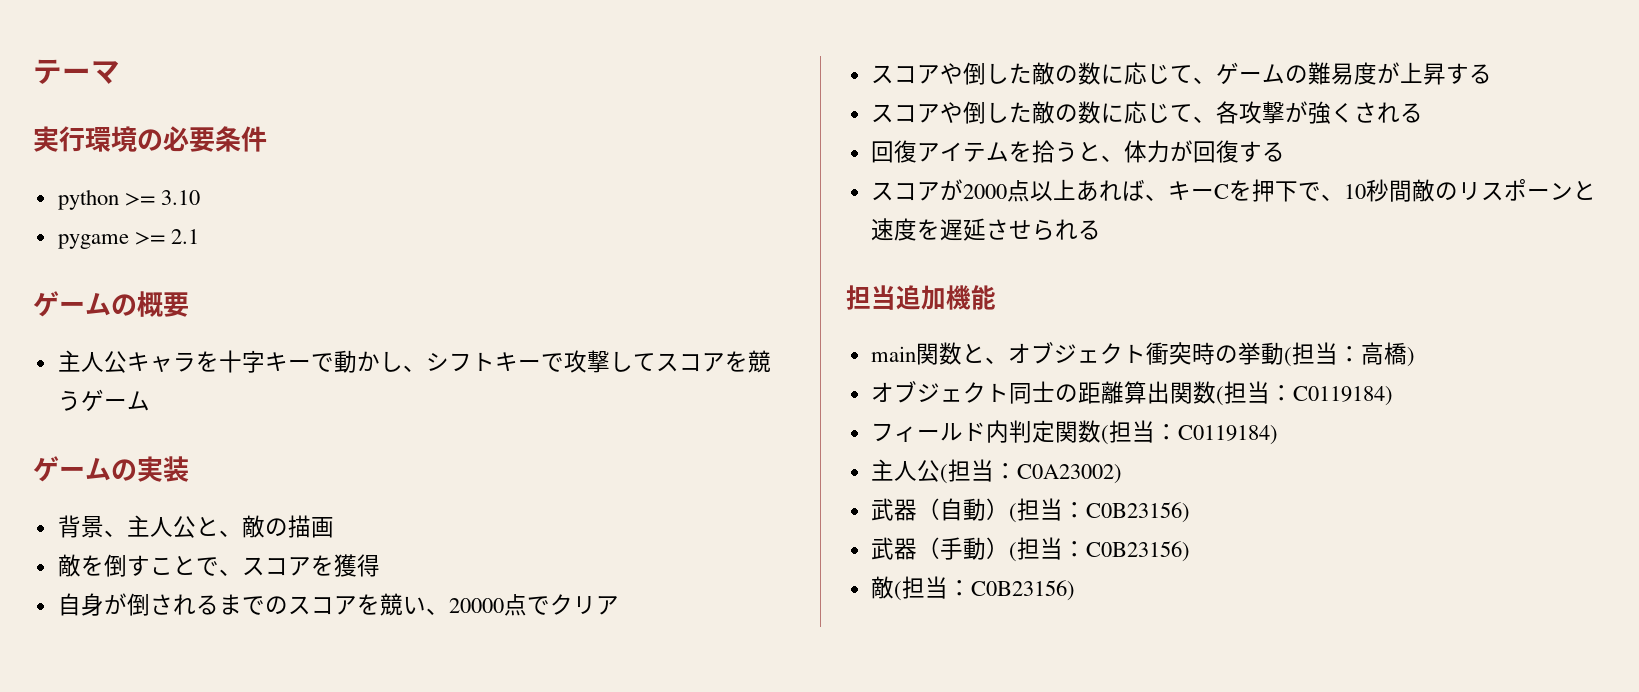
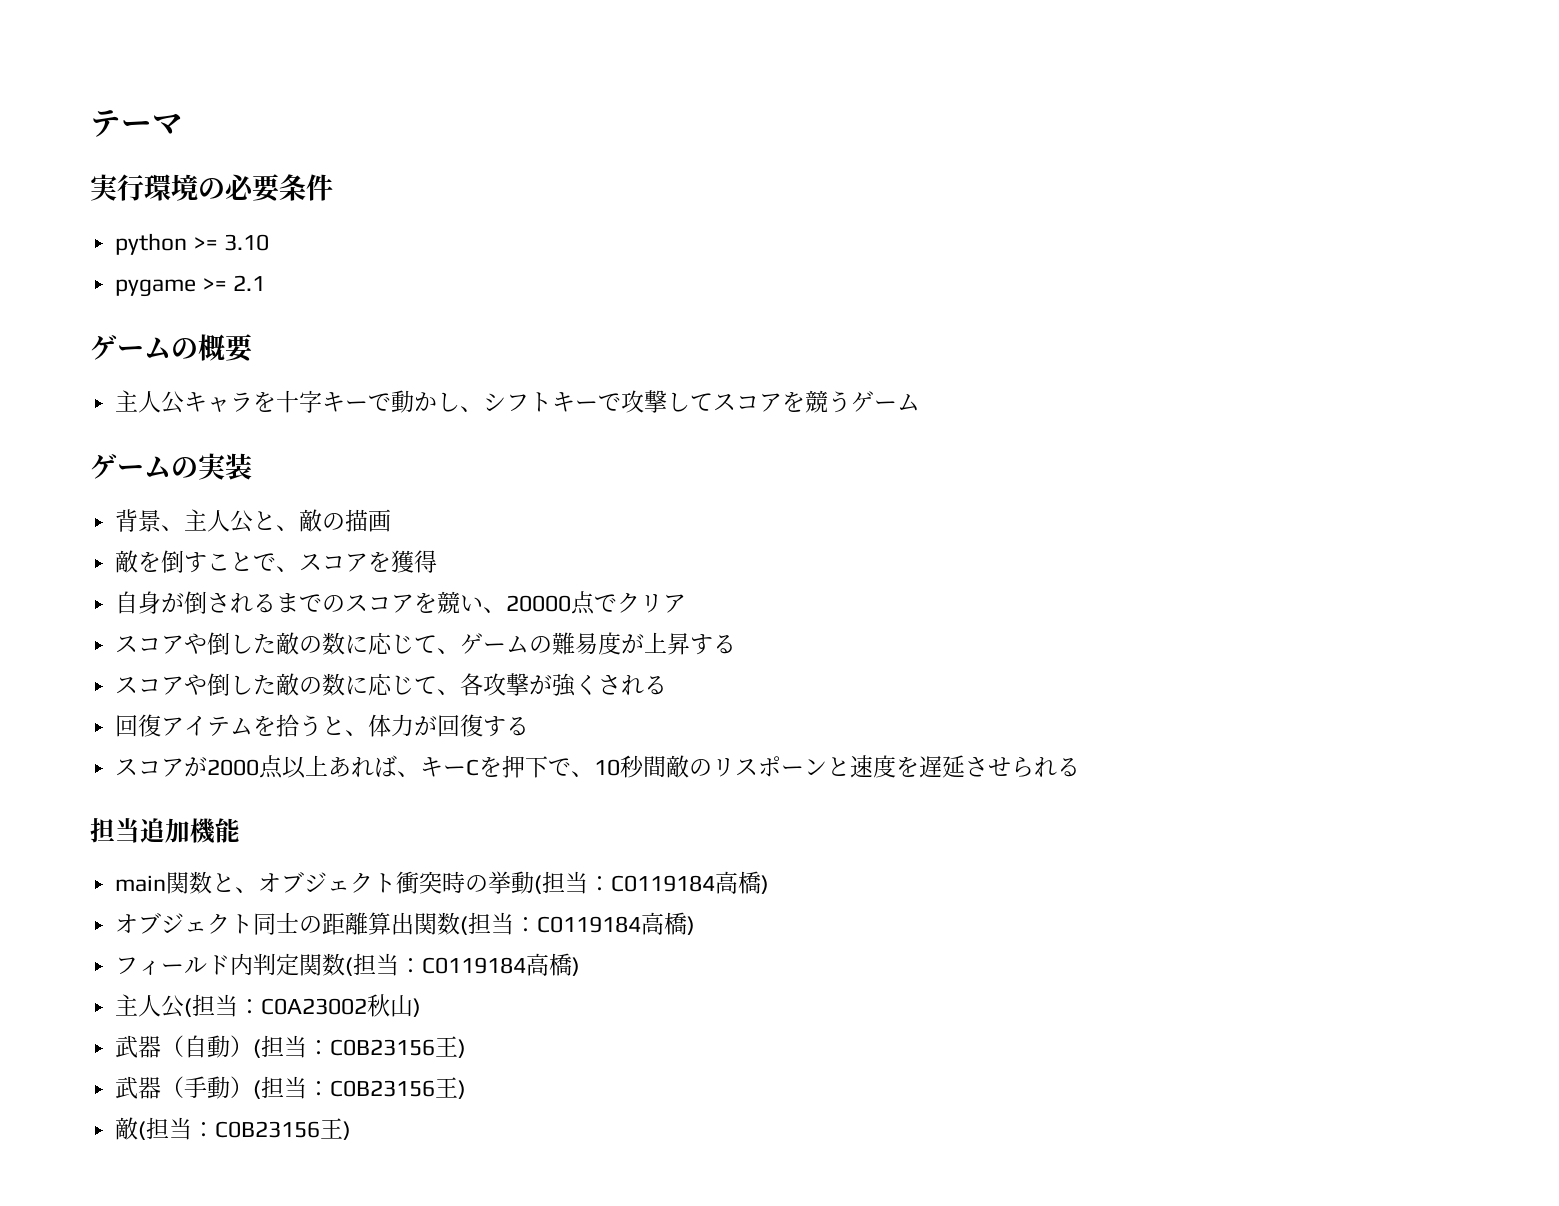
(1361, 354) none -> [611,875,716,892] C0119184
[1292,386,1393,406] C0119184) -> [537,912,696,935] C0119184高橋)
[1177,425,1278,445] C0119184) -> [422,953,581,976] C0119184高橋)
[1016,464,1122,484] C0A23002) -> [261,994,422,1017] C0A23002秋山)
[1085,502,1190,523] C0B23156) -> [330,1036,467,1058] C0B23156王)
[1085,541,1190,562] C0B23156) -> [330,1077,467,1099] C0B23156王)
[970,580,1075,601] C0B23156) -> [215,1118,352,1140] C0B23156王)

